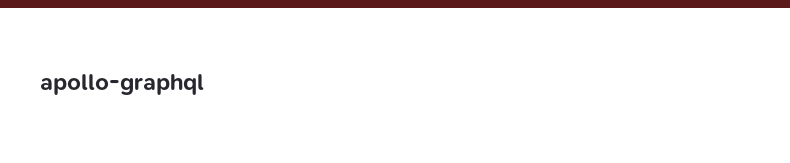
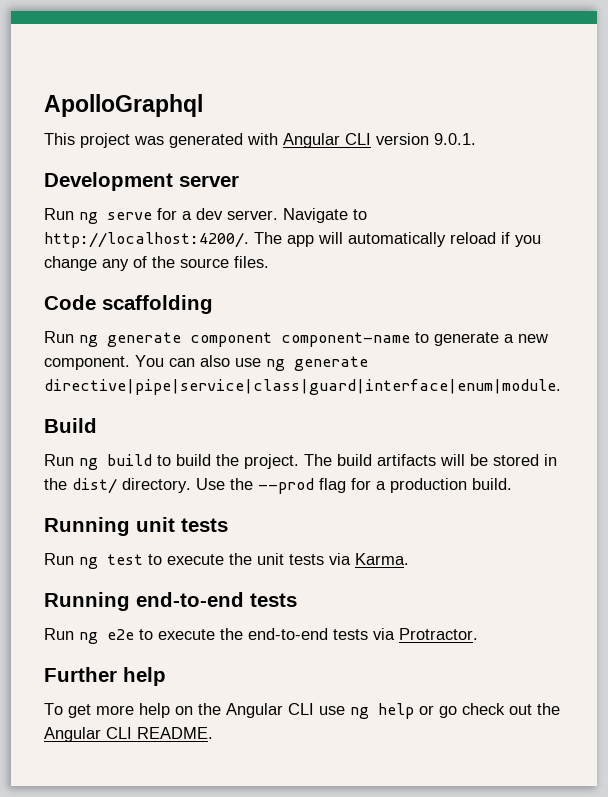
[40,74,204,95] apollo-graphql -> [44,94,203,117] [44,133,476,148] [44,172,239,191] [44,208,367,224] [44,232,541,248] [44,256,269,271] [44,295,213,314] [44,331,548,347] [44,355,368,371] [44,379,561,395] [44,418,97,433] [44,454,557,470] [44,478,512,494] [44,517,228,536] [44,553,409,569] [44,592,297,611] [44,628,478,644] [44,667,166,686] [44,703,560,719] [44,727,213,742] ApolloGraphql // This project was generated with Angular CLI version 9.0.1. // Development server // Run ng serve for a dev server. Navigate to http://localhost:4200/. The app will automatically reload if you change any of the source files. // Code scaffolding // Run ng generate component component-name to generate a new component. You can also use ng generate directive|pipe|service|class|guard|interface|enum|module. // Build // Run ng build to build the project. The build artifacts will be stored in the dist/ directory. Use the --prod flag for a production build. // Running unit tests // Run ng test to execute the unit tests via Karma. // Running end-to-end tests // Run ng e2e to execute the end-to-end tests via Protractor. // Further help // To get more help on the Angular CLI use ng help or go check out the Angular CLI README.

